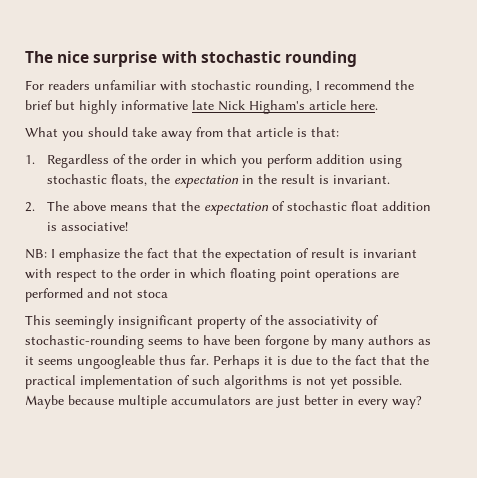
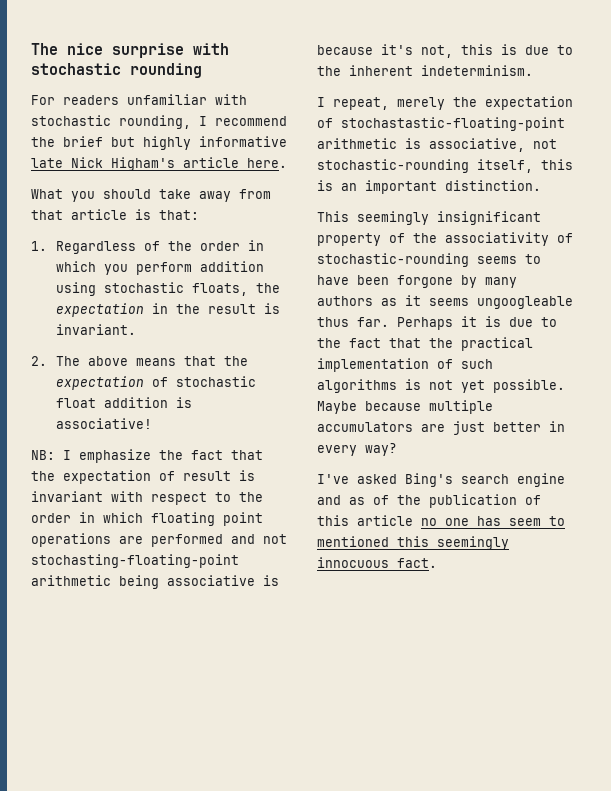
[137,289,168,298] stoca -> [31,554,239,568] [31,575,279,589] [317,44,573,58] [317,65,533,76] [317,96,573,110] [317,117,565,131] [317,138,557,152] [317,159,573,173] [317,180,541,194] stochasting-floating-point arithmetic being associative is because it's not, this is due to the inherent indeterminism. // I repeat, merely the expectation of stochastastic-floating-point arithmetic is associative, not stochastic-rounding itself, this is an important distinction.
(422, 402) none -> [317,473,565,487] [317,494,541,508] [317,515,565,526] [317,536,509,550] [317,557,437,568] // I've asked Bing's search engine and as of the publication of this article no one has seem to mentioned this seemingly innocuous fact.

